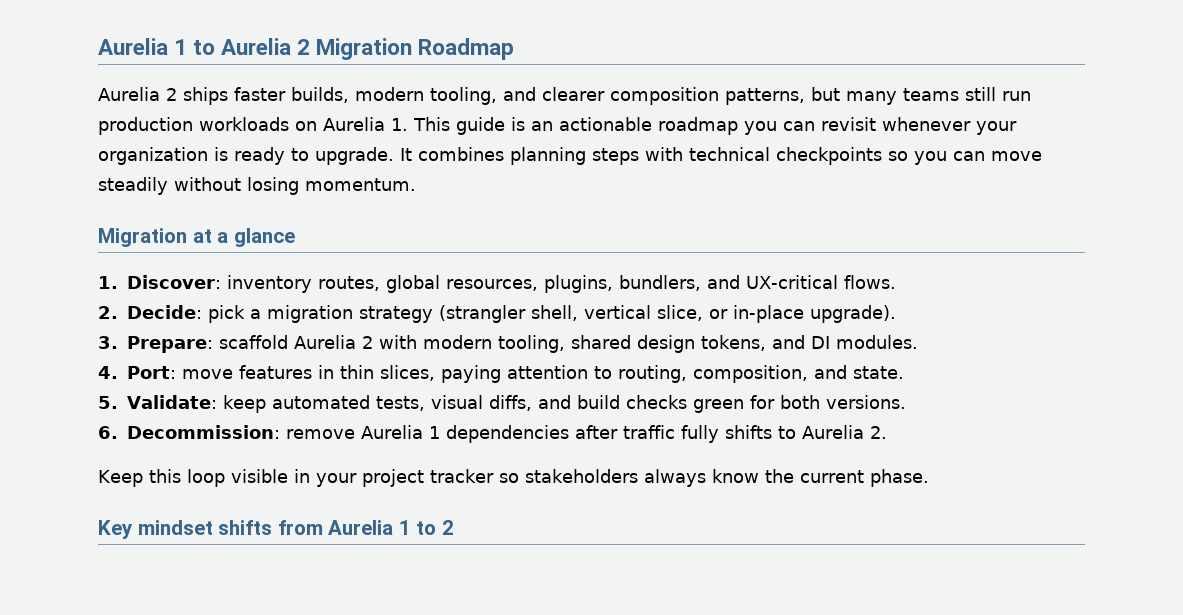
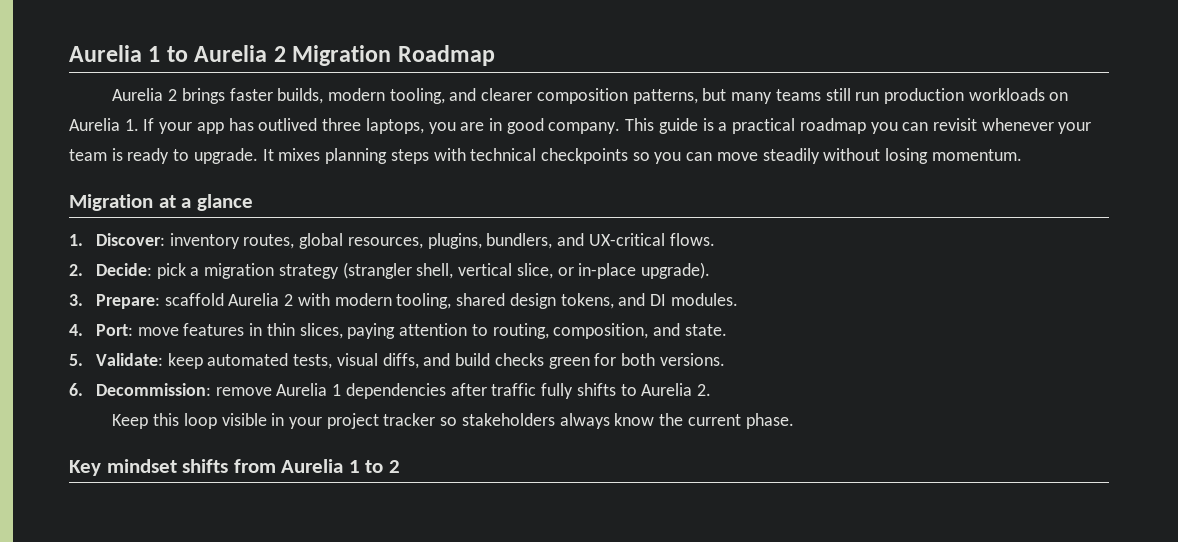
[183,87,228,105] ships -> [181,88,225,104] brings
(408, 124) none -> [143,118,621,134] If your app has outlived three laptops, you are in good company.
[531,117,652,131] an actionable -> [718,118,796,134] a practical
[98,147,208,165] organization -> [69,149,107,161] team
[418,147,504,161] combines -> [278,148,321,161] mixes

